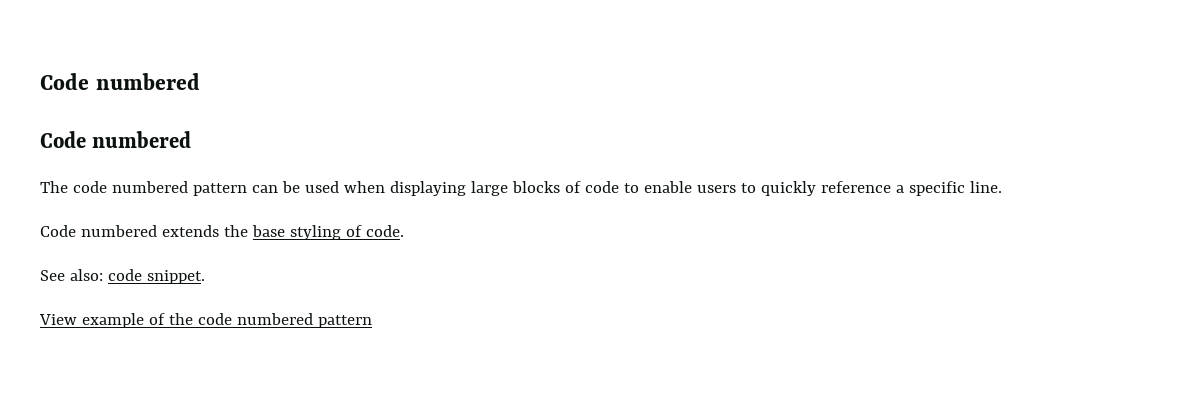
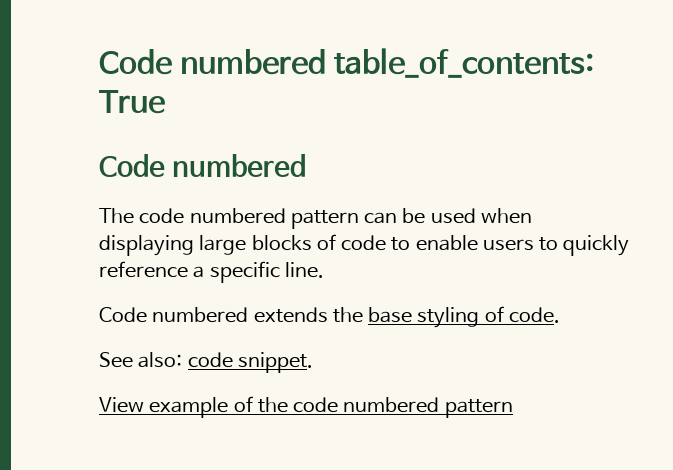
[40,73,200,90] Code numbered -> [99,48,595,78] [99,90,165,114] Code numbered table_of_contents: True

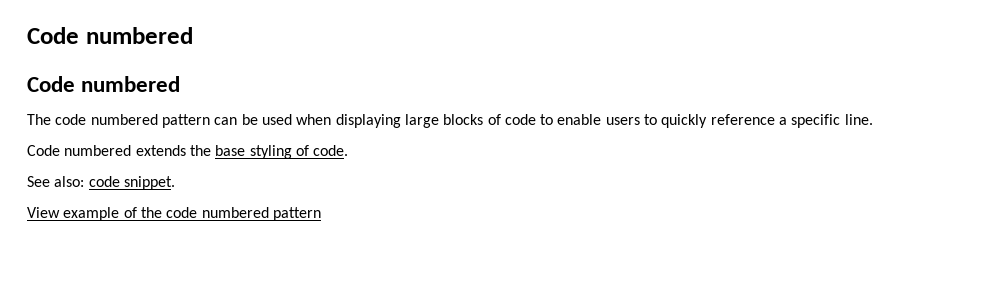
[99,48,595,78] [99,90,165,114] Code numbered table_of_contents: True -> [27,27,193,44] Code numbered

